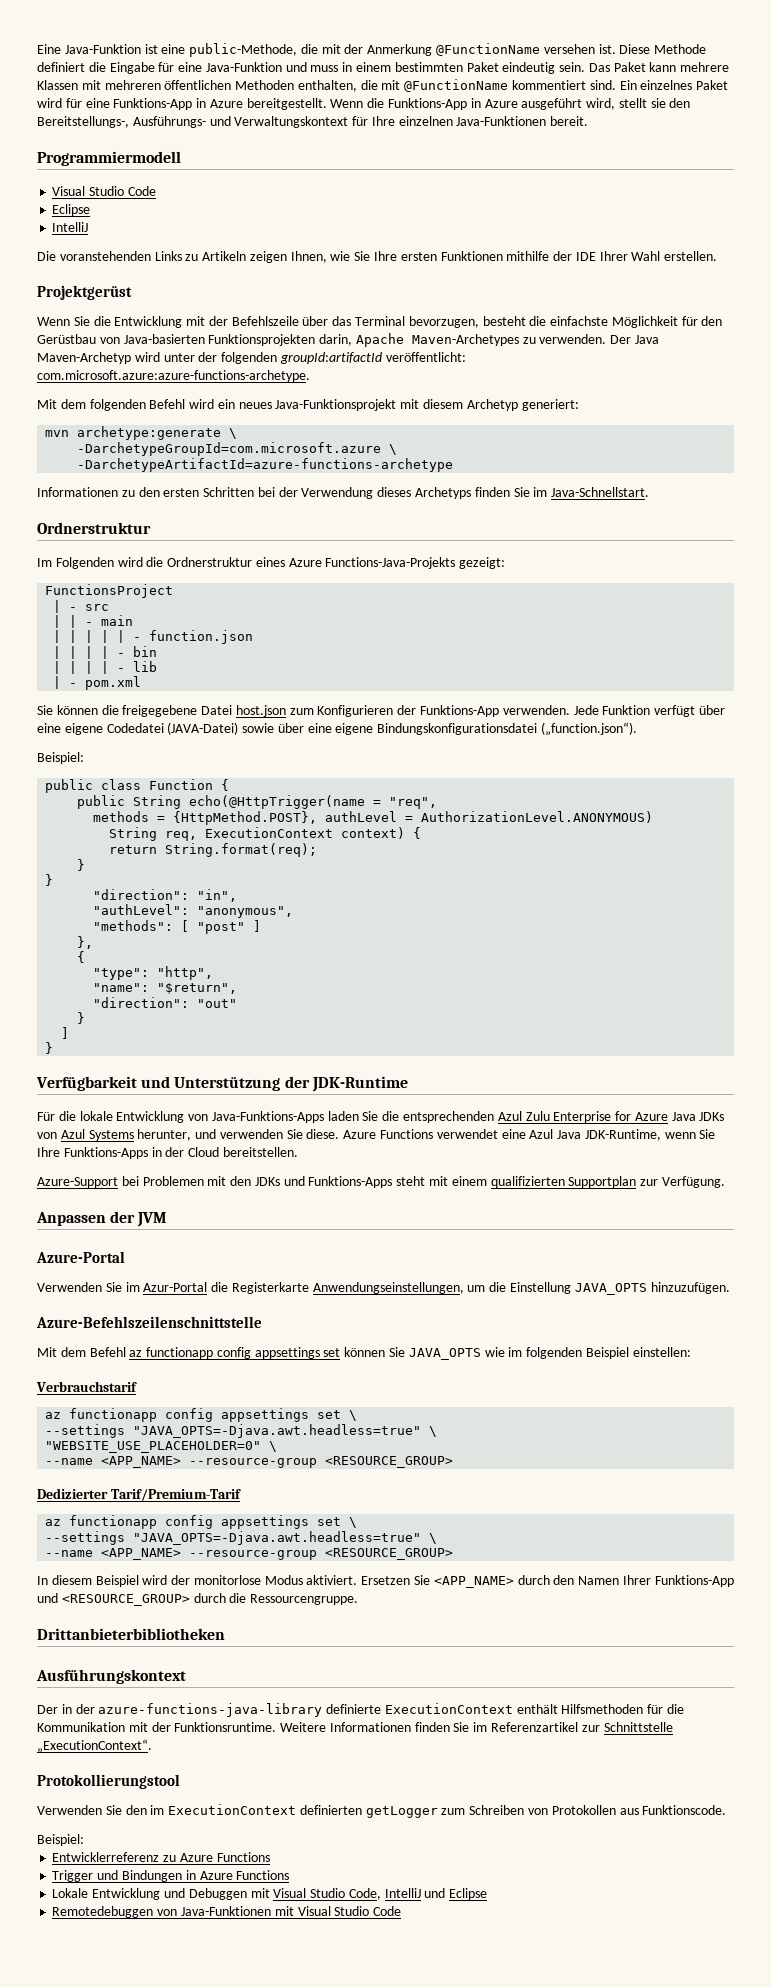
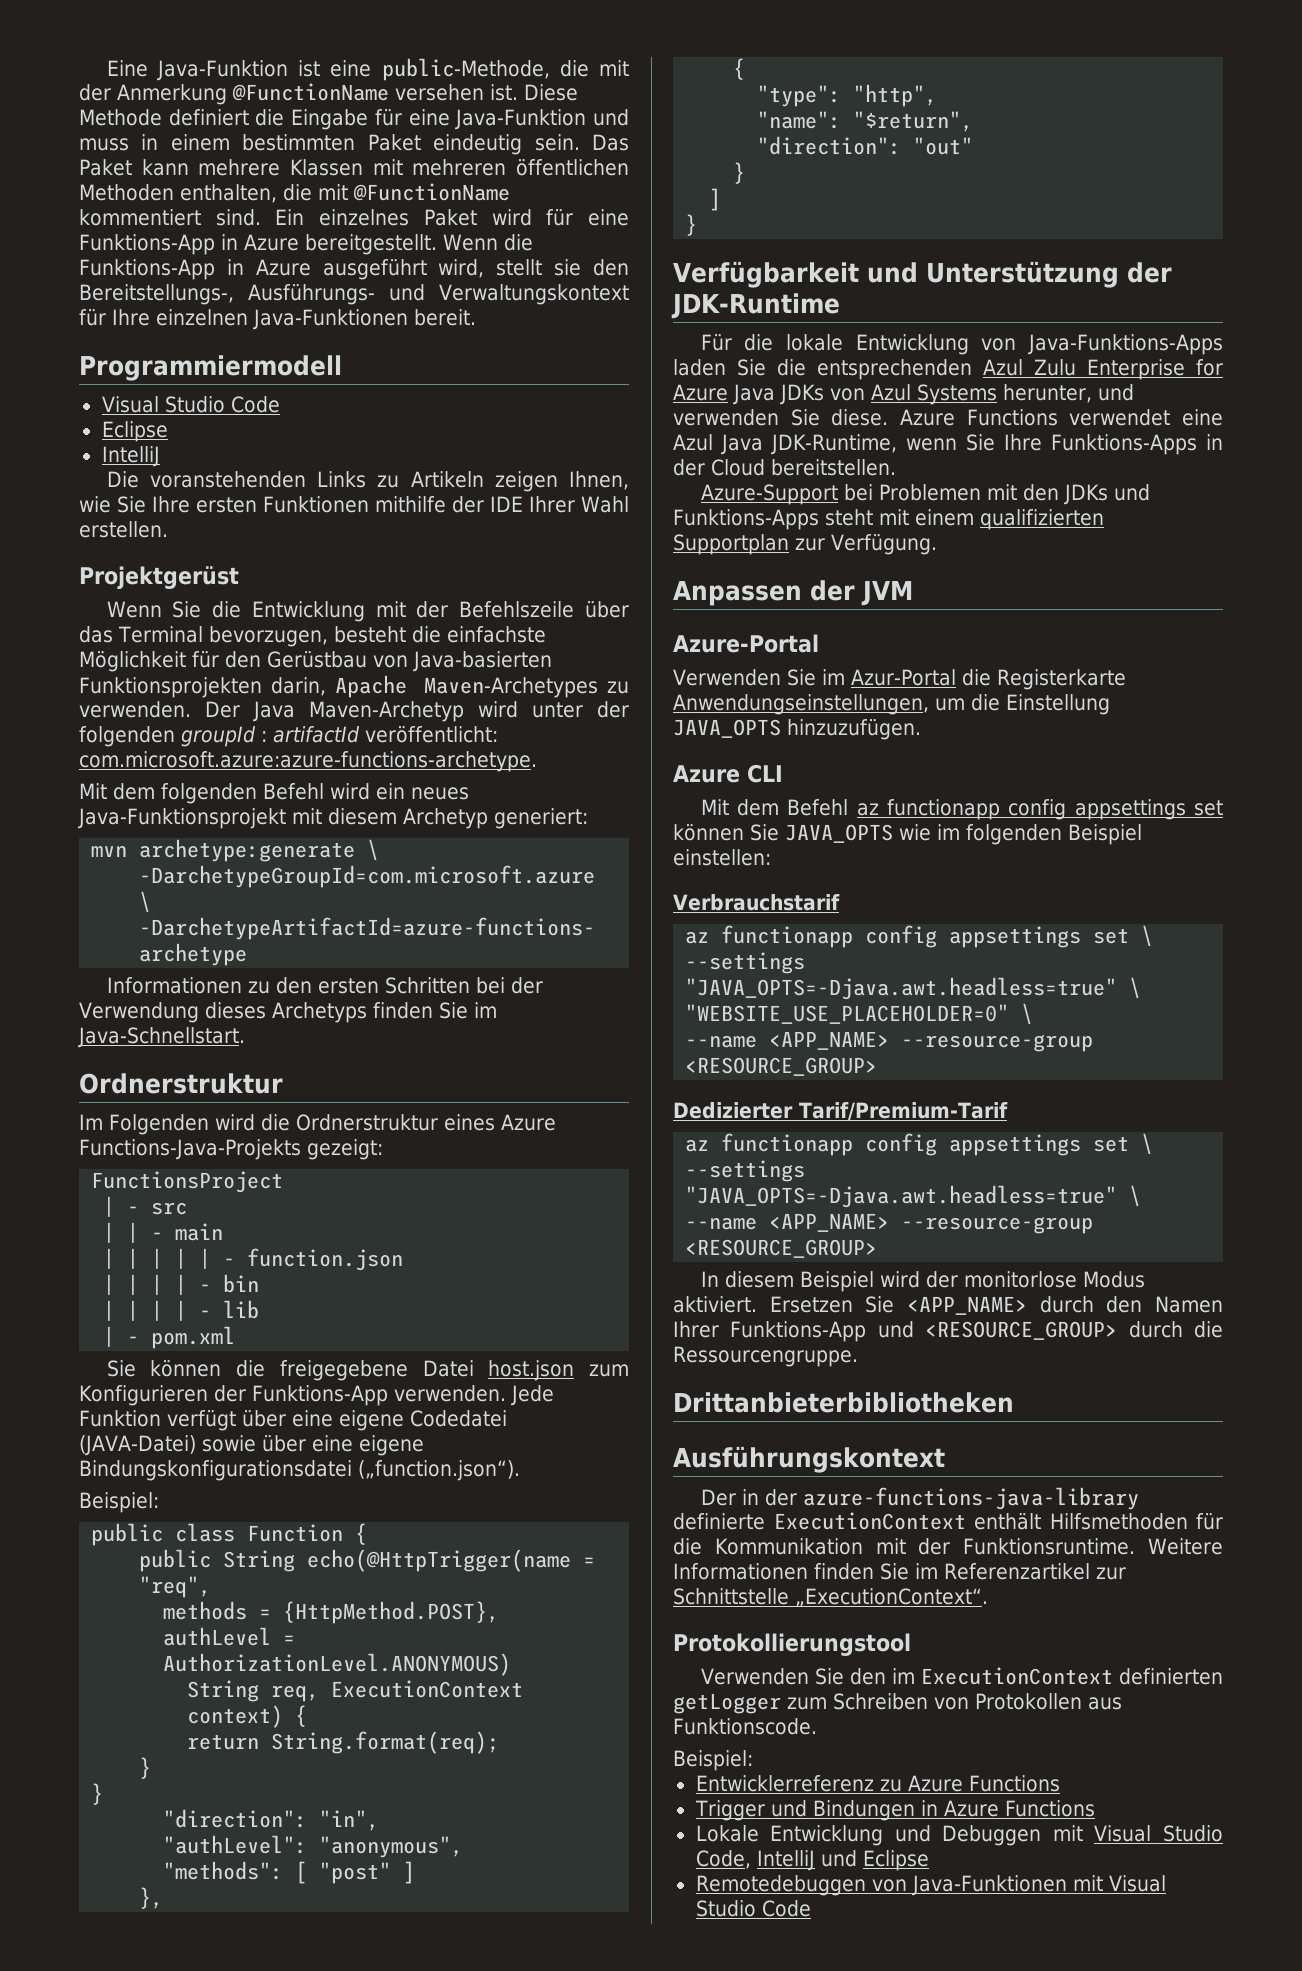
[279,352,382,364] groupId:artifactId -> [181,726,360,747] groupId : artifactId
[36,1316,262,1328] Azure-Befehlszeilenschnittstelle -> [673,764,783,783] Azure CLI

